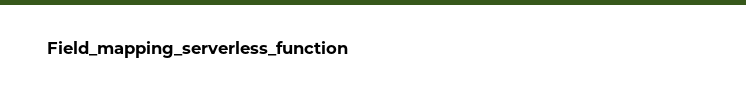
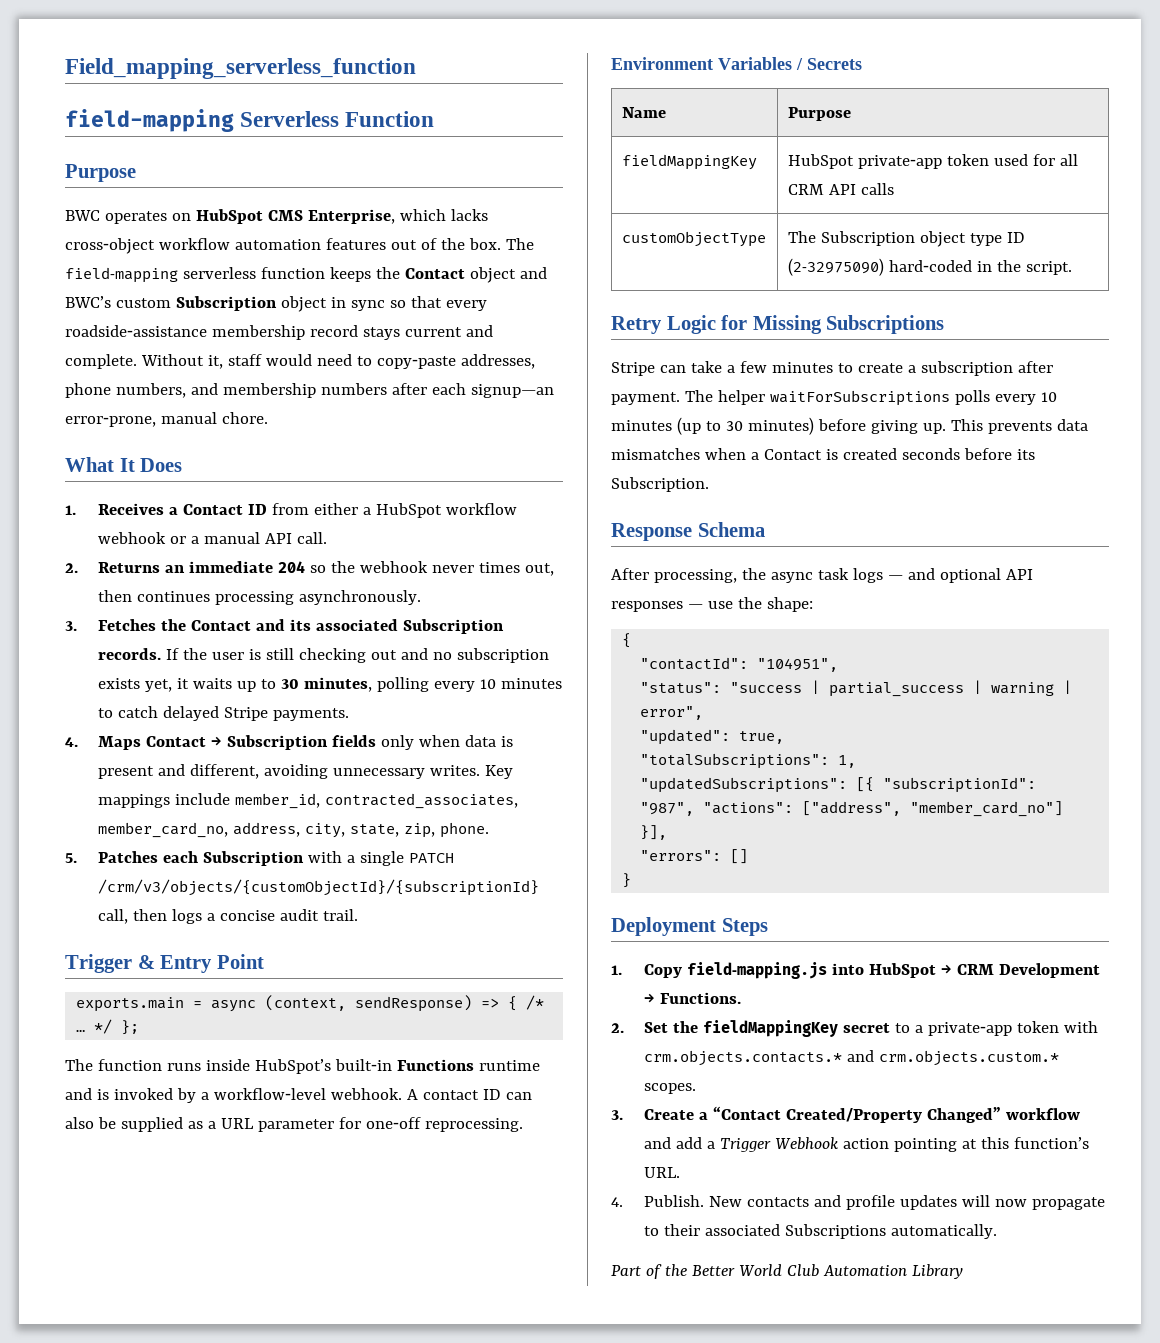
(348, 49) none -> [65,109,435,132] [65,164,136,182] [65,209,488,224] [65,238,534,254] [65,267,547,283] [65,296,487,312] [65,325,493,340] [65,354,535,369] [65,383,554,398] [65,412,268,427] [65,457,183,472] [65,503,518,518] [98,532,328,544] [65,561,555,576] [98,590,422,605] [65,619,505,634] [98,648,550,663] [98,677,563,692] [98,706,350,721] [65,735,514,750] [98,764,514,779] [98,793,519,809] [98,822,490,838] [65,851,455,866] [98,879,540,896] [98,909,359,924] [65,954,264,973] [76,995,545,1012] [76,1019,140,1035] [65,1059,540,1074] [65,1088,532,1103] [65,1117,523,1132] [611,57,862,70] [621,107,666,118] [787,107,851,121] [621,154,757,170] [787,154,1078,169] [787,183,894,195] [621,231,766,247] [787,231,1025,247] [787,258,1072,276] [611,315,945,334] [611,361,1053,376] [611,390,1057,406] [611,417,1088,435] [611,448,1035,460] [611,477,709,492] [611,522,765,541] [611,568,1033,583] [611,597,813,612] [622,633,632,648] [640,657,839,672] [640,680,1073,697] [640,706,704,720] [640,729,785,745] [640,753,857,769] [640,777,1037,793] [640,801,1064,817] [640,825,668,840] [640,849,749,864] [622,873,632,888] [611,917,768,936] [611,962,1101,979] [644,992,742,1004] [611,1020,1099,1037] [644,1050,1060,1066] [644,1083,697,1094] [611,1106,1081,1123] [644,1137,1090,1152] [644,1167,681,1178] [611,1195,1106,1210] [644,1224,998,1239] [611,1264,963,1279] // field-mapping Serverless Function // Purpose // BWC operates on HubSpot CMS Enterprise, which lacks cross‑object workflow automation features out of the box. The field‑mapping serverless function keeps the Contact object and BWC’s custom Subscription object in sync so that every roadside‑assistance membership record stays current and complete. Without it, staff would need to copy‑paste addresses, phone numbers, and membership numbers after each signup—an error‑prone, manual chore. // What It Does // 1. Receives a Contact ID from either a HubSpot workflow webhook or a manual API call. // 2. Returns an immediate 204 so the webhook never times out, then continues processing asynchronously. // 3. Fetches the Contact and its associated Subscription records. If the user is still checking out and no subscription exists yet, it waits up to 30 minutes, polling every 10 minutes to catch delayed Stripe payments. // 4. Maps Contact → Subscription fields only when data is present and different, avoiding unnecessary writes. Key mappings include member_id, contracted_associates, member_card_no, address, city, state, zip, phone. // 5. Patches each Subscription with a single PATCH /crm/v3/objects/{customObjectId}/{subscriptionId} call, then logs a concise audit trail. // Trigger & Entry Point // exports.main = async (context, sendResponse) => { /* … */ }; // The function runs inside HubSpot’s built‑in Functions runtime and is invoked by a workflow‑level webhook. A contact ID can also be supplied as a URL parameter for one‑off reprocessing. // Environment Variables / Secrets // Name | Purpose // fieldMappingKey | HubSpot private‑app token used for all CRM API calls // customObjectType | The Subscription object type ID (2‑32975090) hard‑coded in the script. // Retry Logic for Missing Subscriptions // Stripe can take a few minutes to create a subscription after payment. The helper waitForSubscriptions polls every 10 minutes (up to 30 minutes) before giving up. This prevents data mismatches when a Contact is created seconds before its Subscription. // Response Schema // After processing, the async task logs — and optional API responses — use the shape: // { // "contactId": "104951", // "status": "success | partial_success | warning | error", // "updated": true, // "totalSubscriptions": 1, // "updatedSubscriptions": [{ "subscriptionId": "987", "actions": ["address", "member_card_no"] }], // "errors": [] // } // Deployment Steps // 1. Copy field‑mapping.js into HubSpot → CRM Development → Functions. // 2. Set the fieldMappingKey secret to a private‑app token with crm.objects.contacts.* and crm.objects.custom.* scopes. // 3. Create a “Contact Created/Property Changed” workflow and add a Trigger Webhook action pointing at this function’s URL. // 4. Publish. New contacts and profile updates will now propagate to their associated Subscriptions automatically. // Part of the Better World Club Automation Library

